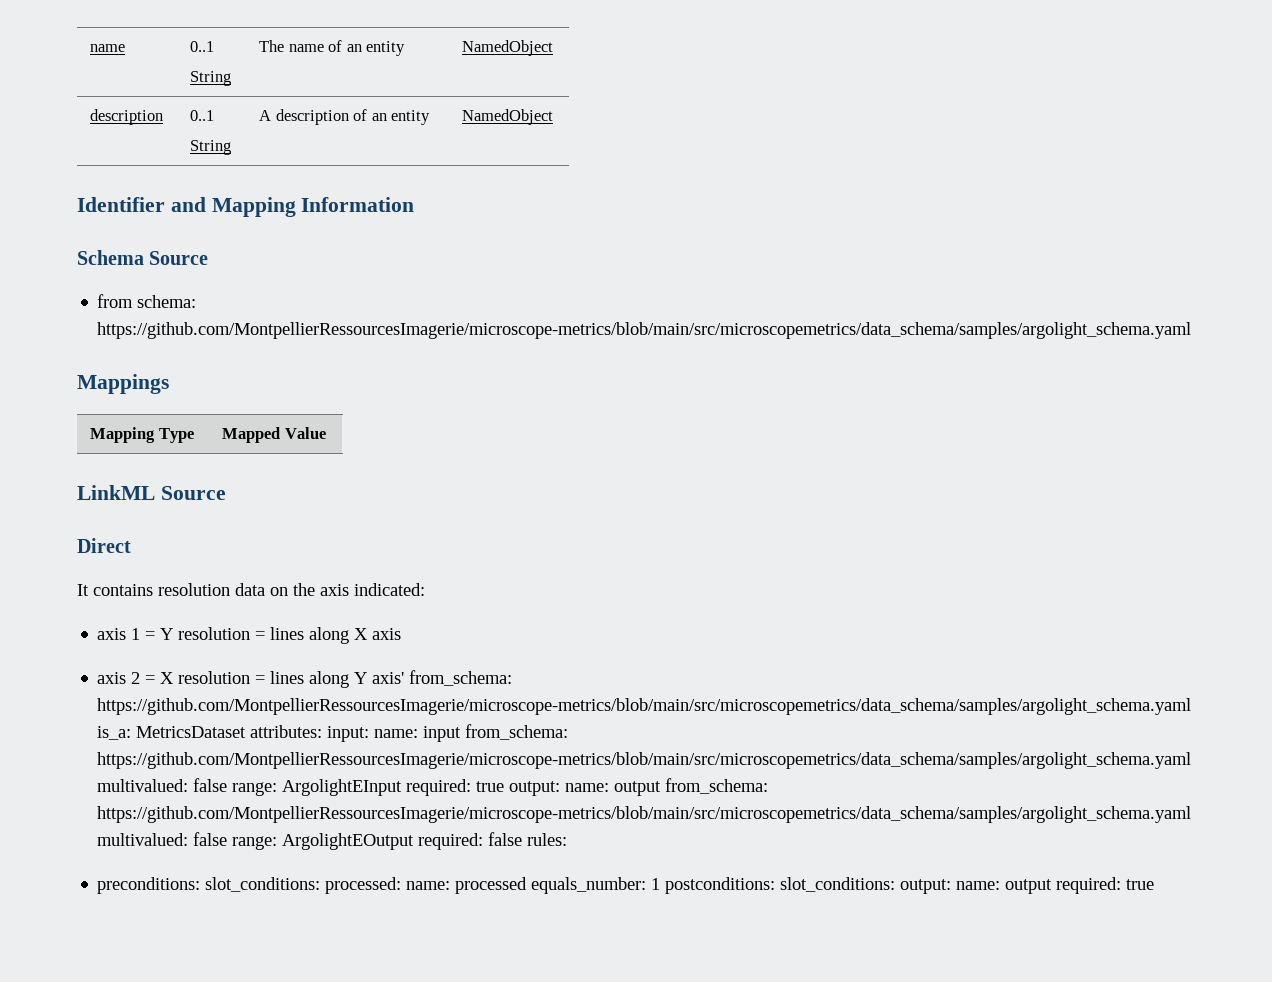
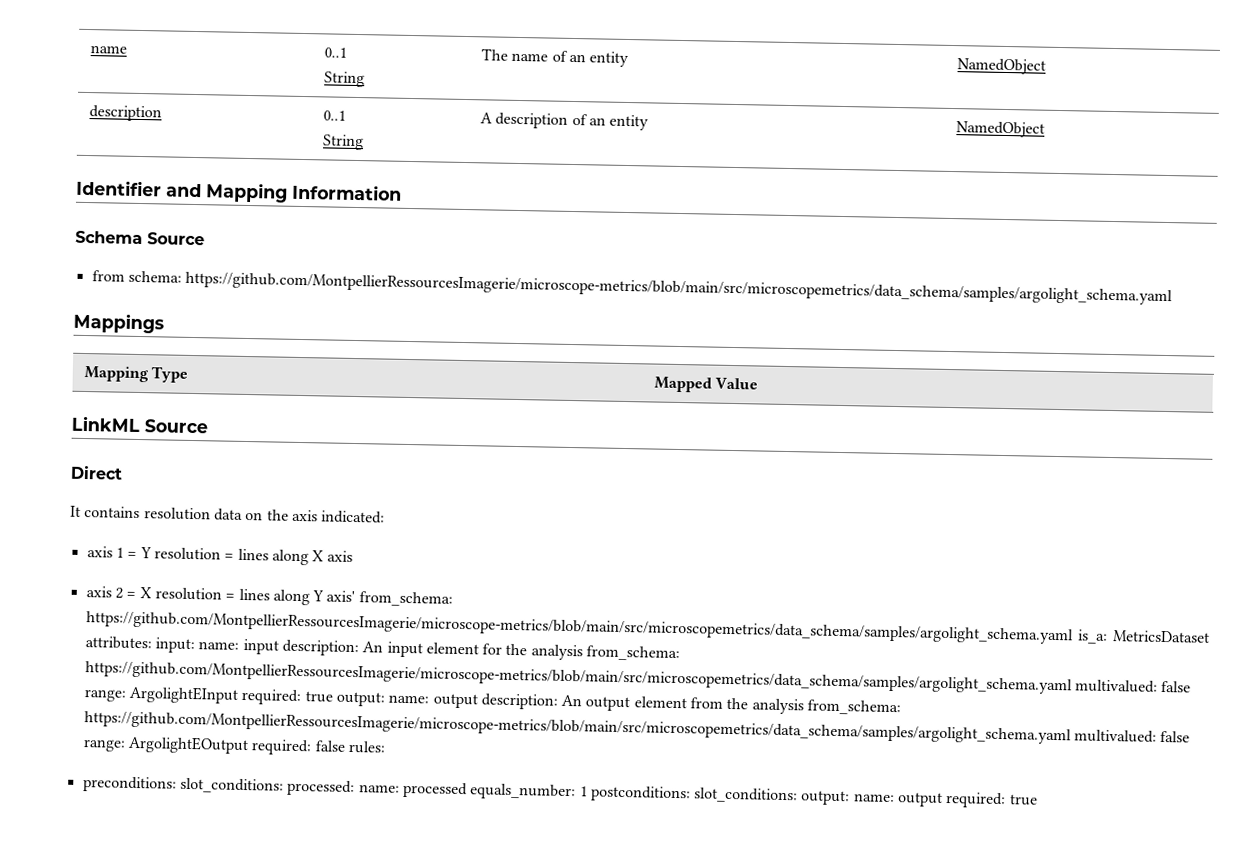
(462, 734) none -> [281,639,583,661] description: An input element for the analysis
(662, 788) none -> [480,693,804,715] description: An output element from the analysis

